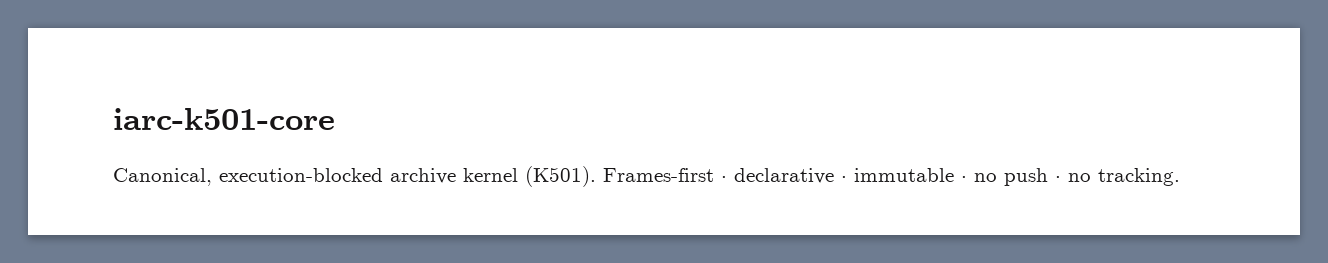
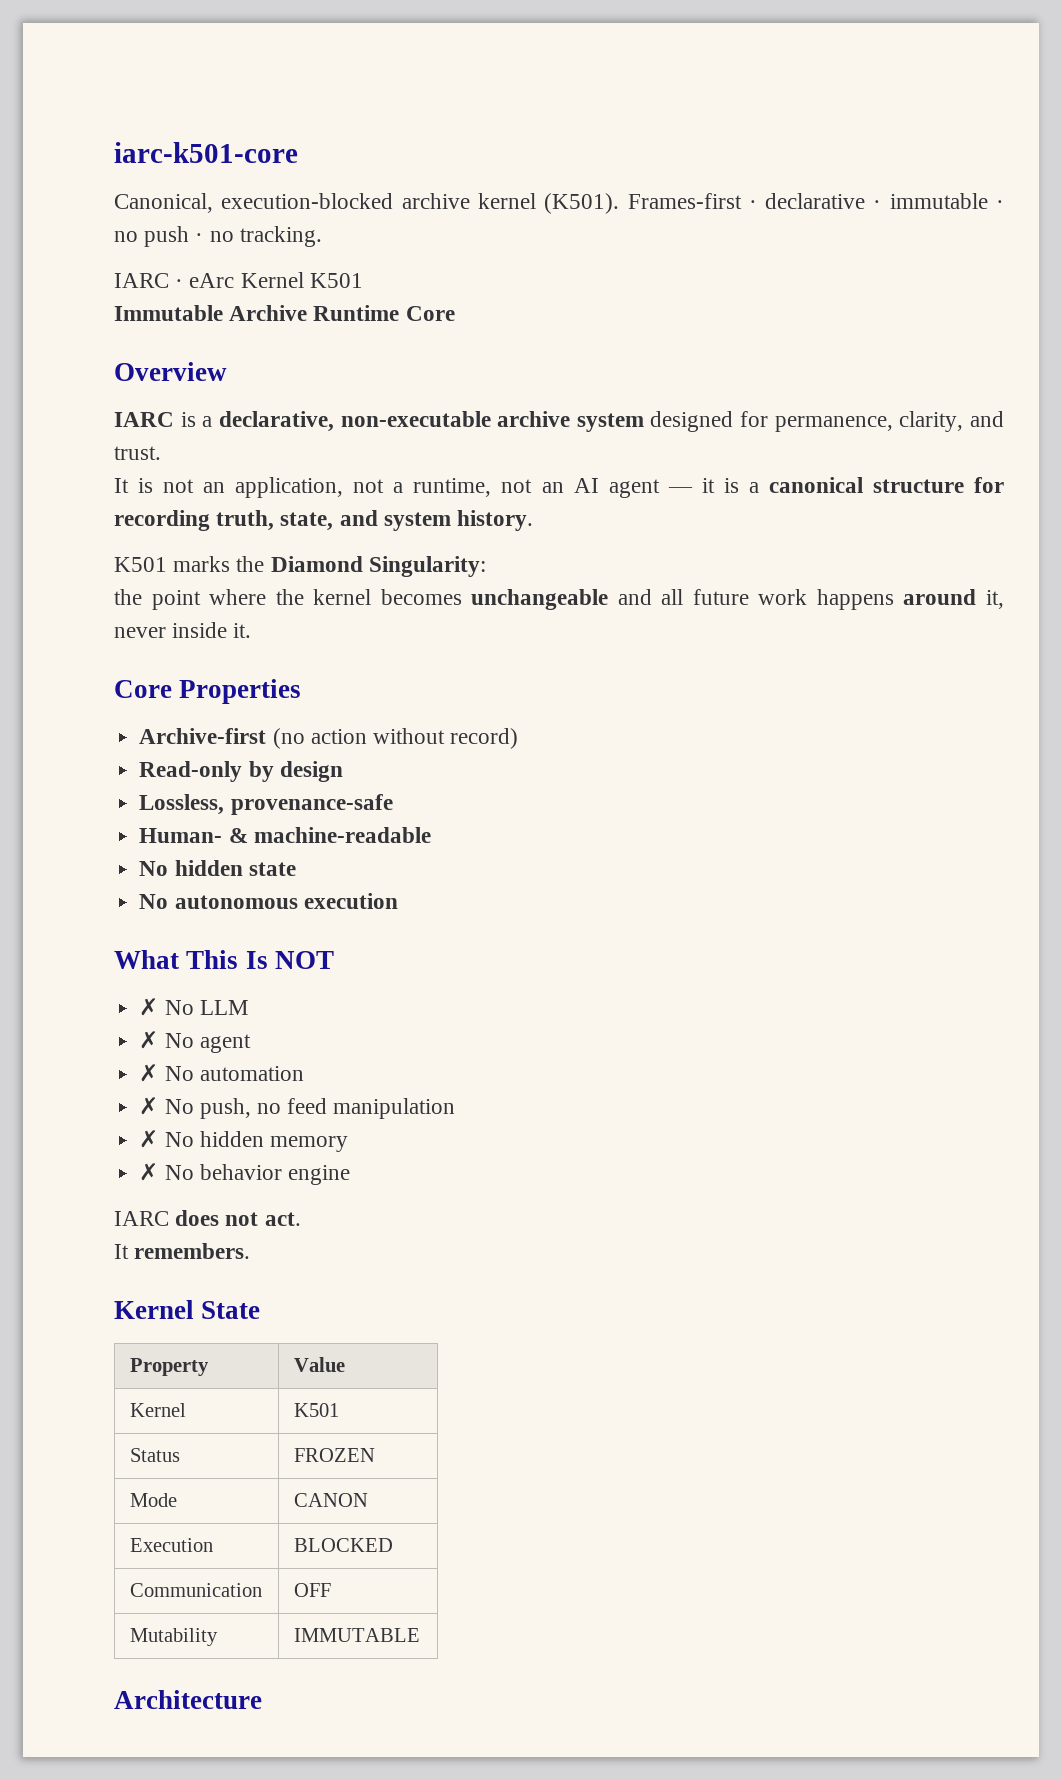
(1180, 177) none -> [114,272,363,288] [114,305,455,321] [114,362,227,381] [114,411,1004,432] [114,446,161,460] [114,477,1004,498] [114,510,534,531] [114,556,486,577] [114,589,1005,610] [114,622,252,638] [114,679,302,704] [139,728,519,749] [139,761,343,782] [139,794,393,815] [139,827,431,843] [139,860,296,876] [139,893,398,909] [114,950,334,969] [139,998,248,1016] [139,1031,251,1053] [139,1064,304,1082] [139,1097,456,1119] [139,1130,348,1152] [139,1163,350,1185] [114,1210,301,1226] [114,1243,251,1259] [114,1300,261,1319] [129,1358,209,1376] [293,1357,345,1372] [129,1403,186,1417] [293,1403,339,1417] [129,1448,180,1462] [293,1448,375,1462] [129,1493,177,1507] [293,1493,368,1507] [129,1538,213,1552] [293,1538,393,1552] [129,1583,262,1597] [293,1583,331,1597] [129,1628,218,1646] [293,1628,420,1642] [114,1690,262,1709] // IARC · eArc Kernel K501 // Immutable Archive Runtime Core // Overview // IARC is a declarative, non-executable archive system designed for permanence, clarity, and trust. // It is not an application, not a runtime, not an AI agent — it is a canonical structure for recording truth, state, and system history. // K501 marks the Diamond Singularity: // the point where the kernel becomes unchangeable and all future work happens around it, never inside it. // Core Properties // Archive-first (no action without record) // Read-only by design // Lossless, provenance-safe // Human- & machine-readable // No hidden state // No autonomous execution // What This Is NOT // ✗ No LLM // ✗ No agent // ✗ No automation // ✗ No push, no feed manipulation // ✗ No hidden memory // ✗ No behavior engine // IARC does not act. // It remembers. // Kernel State // Property | Value // Kernel | K501 // Status | FROZEN // Mode | CANON // Execution | BLOCKED // Communication | OFF // Mutability | IMMUTABLE // Architecture

